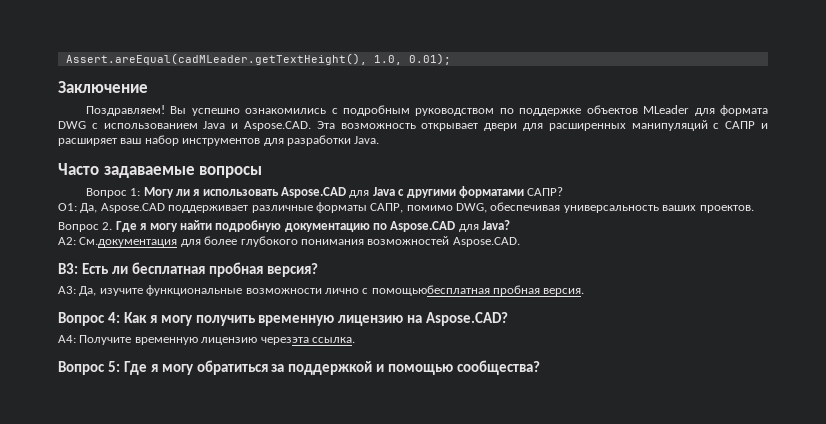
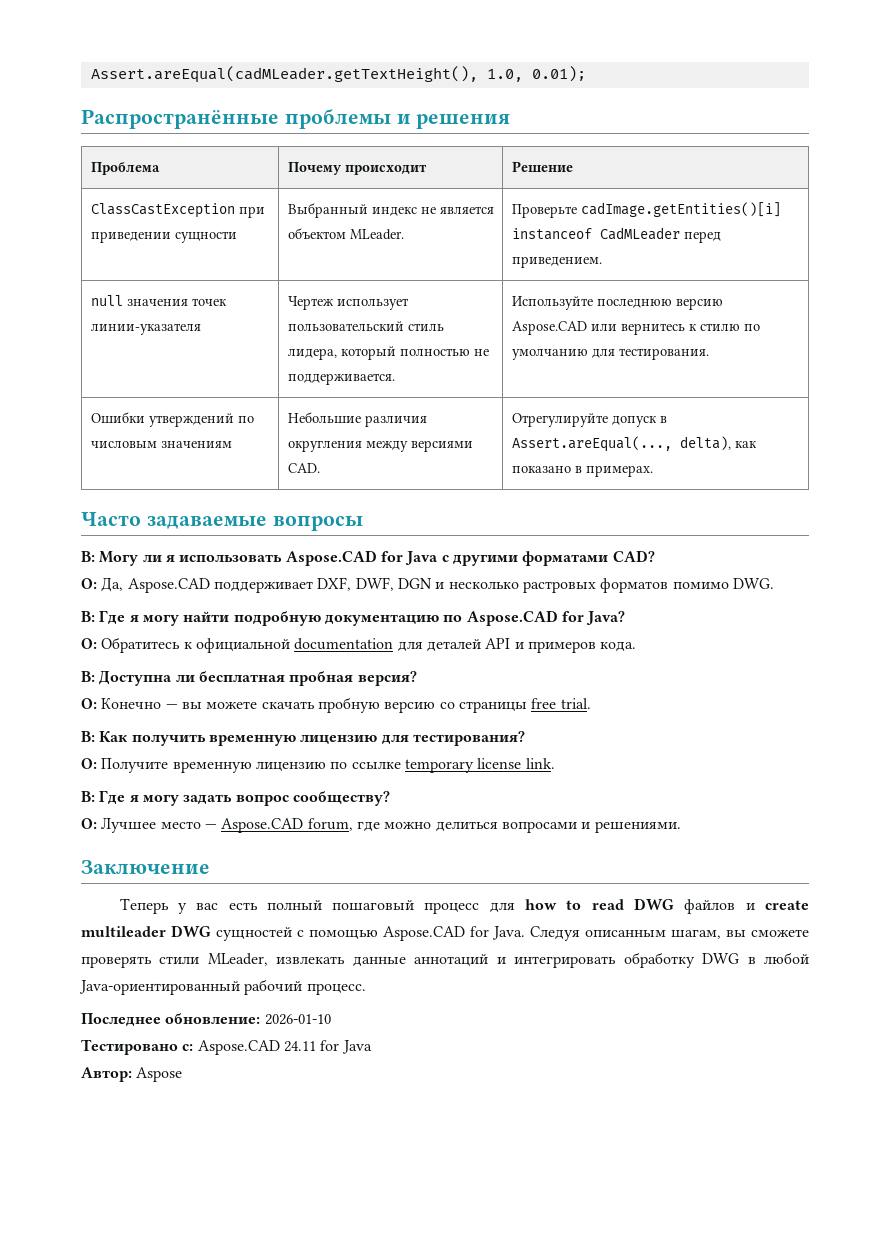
[58,81,148,93] [85,105,768,116] [58,120,768,131] [58,135,380,146] Заключение // Поздравляем! Вы успешно ознакомились с подробным руководством по поддержке объектов MLeader для формата DWG с использованием Java и Aspose.CAD. Эта возможность открывает двери для расширенных манипуляций с САПР и расширяет ваш набор инструментов для разработки Java. -> [81,109,511,129] [90,162,160,175] [287,162,427,175] [511,161,573,172] [90,203,265,218] [90,231,237,243] [287,203,494,218] [287,228,404,240] [511,202,781,218] [511,227,721,243] [511,256,602,268] [90,295,227,306] [90,323,201,335] [287,296,409,310] [287,321,444,331] [287,346,489,360] [287,373,395,385] [511,296,723,310] [511,321,760,335] [511,348,709,360] [90,412,254,427] [90,441,232,448] [287,412,427,427] [287,440,473,452] [287,463,320,473] [511,413,667,427] [511,436,757,452] [511,465,653,477] Распространённые проблемы и решения // Проблема | Почему происходит | Решение // ClassCastException при приведении сущности | Выбранный индекс не является объектом MLeader. | Проверьте cadImage.getEntities()[i] instanceof CadMLeader перед приведением. // null значения точек линии‑указателя | Чертеж использует пользовательский стиль лидера, который полностью не поддерживается. | Используйте последнюю версию Aspose.CAD или вернитесь к стилю по умолчанию для тестирования. // Ошибки утверждений по числовым значениям | Небольшие различия округления между версиями CAD. | Отрегулируйте допуск в Assert.areEqual(..., delta), как показано в примерах.
[85,188,141,198] Вопрос 1: -> [81,551,95,562] В:
[349,190,370,198] для -> [380,551,403,562] for
[527,187,564,196] [58,203,77,211] САПР? // О1: -> [612,550,655,562] [81,578,97,589] CAD? // О:
[251,202,754,213] [58,222,113,232] различные форматы САПР, помимо DWG, обеспечивая универсальность ваших проектов. // Вопрос 2. -> [317,577,774,593] [81,611,95,622] DXF, DWF, DGN и несколько растровых форматов помимо DWG. // В:
[458,224,479,232] для -> [561,611,584,622] for
[58,236,520,247] [58,262,318,277] [58,285,585,296] [58,312,509,326] [58,335,355,345] [58,360,541,375] A2: См.документация для более глубокого понимания возможностей Aspose.CAD. // В3: Есть ли бесплатная пробная версия? // A3: Да, изучите функциональные возможности лично с помощьюбесплатная пробная версия. // Вопрос 4: Как я могу получить временную лицензию на Aspose.CAD? // A4: Получите временную лицензию черезэта ссылка. // Вопрос 5: Где я могу обратиться за поддержкой и помощью сообщества? -> [81,637,637,653] [81,671,417,686] [81,697,591,713] [81,731,525,746] [81,758,555,773] [81,790,390,806] [81,817,681,833] [81,860,210,874] [119,898,809,914] [81,925,809,941] [81,952,810,968] [79,979,366,995] [81,1013,331,1027] [81,1039,372,1055] [81,1067,183,1082] О: Обратитесь к официальной documentation для деталей API и примеров кода. // В: Доступна ли бесплатная пробная версия? // О: Конечно — вы можете скачать пробную версию со страницы free trial. // В: Как получить временную лицензию для тестирования? // О: Получите временную лицензию по ссылке temporary license link. // В: Где я могу задать вопрос сообществу? // О: Лучшее место — Aspose.CAD forum, где можно делиться вопросами и решениями. // Заключение // Теперь у вас есть полный пошаговый процесс для how to read DWG файлов и create multileader DWG сущностей с помощью Aspose.CAD for Java. Следуя описанным шагам, вы сможете проверять стили MLeader, извлекать данные аннотаций и интегрировать обработку DWG в любой Java‑ориентированный рабочий процесс. // Последнее обновление: 2026-01-10 // Тестировано с: Aspose.CAD 24.11 for Java // Автор: Aspose

